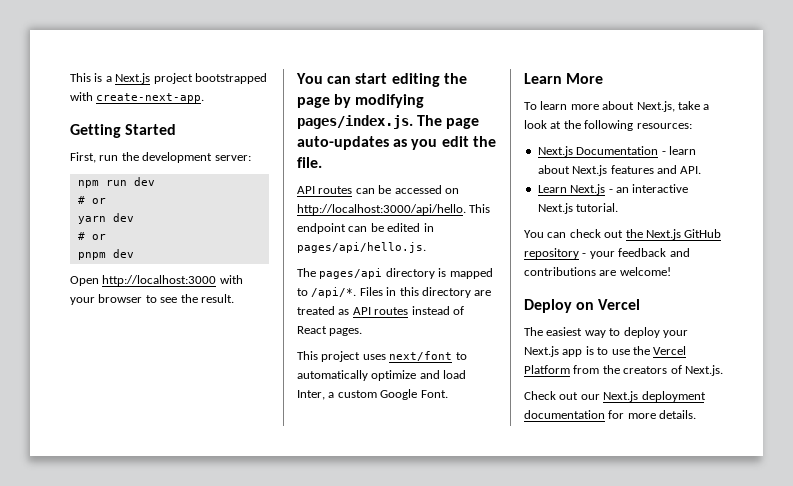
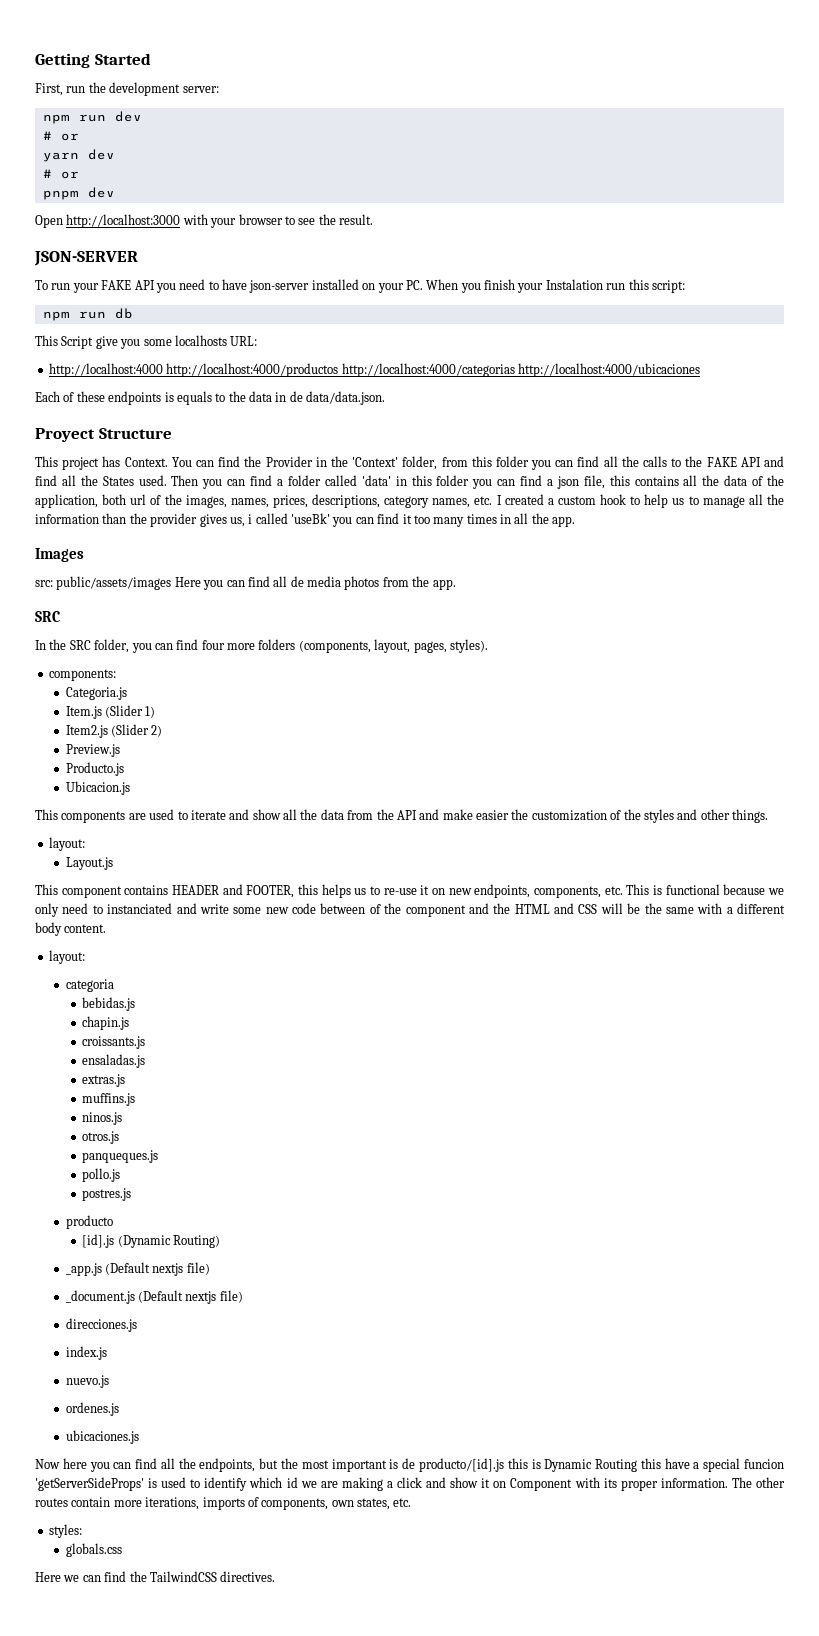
[70,73,267,84] [70,92,205,103] This is a Next.js project bootstrapped with create-next-app. // -> (35, 60) none
[296,73,467,87] [297,94,425,108] [297,115,480,129] [297,136,496,150] [297,157,322,168] [297,185,459,194] [297,204,491,215] [297,223,434,234] [297,242,426,253] [297,268,493,279] [297,287,492,298] [297,306,464,315] [297,326,363,336] [297,351,467,362] [297,370,467,381] [297,389,448,400] [524,73,604,84] [524,101,710,112] [524,120,692,131] [537,146,696,157] [537,165,702,176] [537,184,689,195] [537,203,619,214] [524,229,722,240] [524,248,690,259] [524,267,671,276] [524,299,641,313] [524,327,688,338] [524,346,687,357] [524,365,723,376] [524,391,706,402] [524,410,697,419] You can start editing the page by modifying pages/index.js. The page auto-updates as you edit the file. // API routes can be accessed on http://localhost:3000/api/hello. This endpoint can be edited in pages/api/hello.js. // The pages/api directory is mapped to /api/*. Files in this directory are treated as API routes instead of React pages. // This project uses next/font to automatically optimize and load Inter, a custom Google Font. // Learn More // To learn more about Next.js, take a look at the following resources: // Next.js Documentation - learn about Next.js features and API. // Learn Next.js - an interactive Next.js tutorial. // You can check out the Next.js GitHub repository - your feedback and contributions are welcome! // Deploy on Vercel // The easiest way to deploy your Next.js app is to use the Vercel Platform from the creators of Next.js. // Check out our Next.js deployment documentation for more details. -> [34,251,138,266] [35,279,685,293] [42,308,133,321] [35,335,258,349] [48,363,700,377] [35,391,386,405] [35,428,172,442] [35,456,785,470] [35,475,784,489] [35,494,785,508] [35,513,576,527] [35,548,84,562] [35,576,456,590] [35,611,60,622] [35,639,488,653] [48,669,116,681] [65,687,127,700] [65,705,156,719] [65,724,163,738] [65,744,120,757] [65,762,124,776] [65,781,130,795] [35,809,768,823] [48,837,85,851] [65,857,113,870] [35,884,784,898] [35,903,785,917] [35,922,107,936] [48,950,85,964] [65,979,114,992] [82,997,136,1011] [82,1016,130,1030] [82,1036,146,1049] [82,1054,146,1068] [82,1074,126,1087] [82,1093,136,1106] [82,1112,123,1125] [82,1131,120,1144] [82,1150,159,1163] [82,1168,121,1182] [82,1188,132,1201] [65,1215,113,1229] [82,1234,221,1248] [65,1262,210,1276] [65,1290,243,1304] [65,1318,137,1332] [65,1346,107,1360] [65,1375,109,1388] [65,1402,119,1416] [65,1430,139,1444] [35,1458,784,1472] [35,1477,785,1491] [35,1497,412,1510] [48,1524,82,1538] [65,1543,122,1557] [35,1571,276,1582] JSON-SERVER // To run your FAKE API you need to have json-server installed on your PC. When you finish your Instalation run this script: // npm run db // This Script give you some localhosts URL: // http://localhost:4000 http://localhost:4000/productos http://localhost:4000/categorias http://localhost:4000/ubicaciones // Each of these endpoints is equals to the data in de data/data.json. // Proyect Structure // This project has Context. You can find the Provider in the 'Context' folder, from this folder you can find all the calls to the FAKE API and find all the States used. Then you can find a folder called 'data' in this folder you can find a json file, this contains all the data of the application, both url of the images, names, prices, descriptions, category names, etc. I created a custom hook to help us to manage all the information than the provider gives us, i called 'useBk' you can find it too many times in all the app. // Images // src: public/assets/images Here you can find all de media photos from the app. // SRC // In the SRC folder, you can find four more folders (components, layout, pages, styles). // components: // Categoria.js // Item.js (Slider 1) // Item2.js (Slider 2) // Preview.js // Producto.js // Ubicacion.js // This components are used to iterate and show all the data from the API and make easier the customization of the styles and other things. // layout: // Layout.js // This component contains HEADER and FOOTER, this helps us to re-use it on new endpoints, components, etc. This is functional because we only need to instanciated and write some new code between of the component and the HTML and CSS will be the same with a different body content. // layout: // categoria // bebidas.js // chapin.js // croissants.js // ensaladas.js // extras.js // muffins.js // ninos.js // otros.js // panqueques.js // pollo.js // postres.js // producto // [id].js (Dynamic Routing) // _app.js (Default nextjs file) // _document.js (Default nextjs file) // direcciones.js // index.js // nuevo.js // ordenes.js // ubicaciones.js // Now here you can find all the endpoints, but the most important is de producto/[id].js this is Dynamic Routing this have a special funcion 'getServerSideProps' is used to identify which id we are making a click and show it on Component with its proper information. The other routes contain more iterations, imports of components, own states, etc. // styles: // globals.css // Here we can find the TailwindCSS directives.

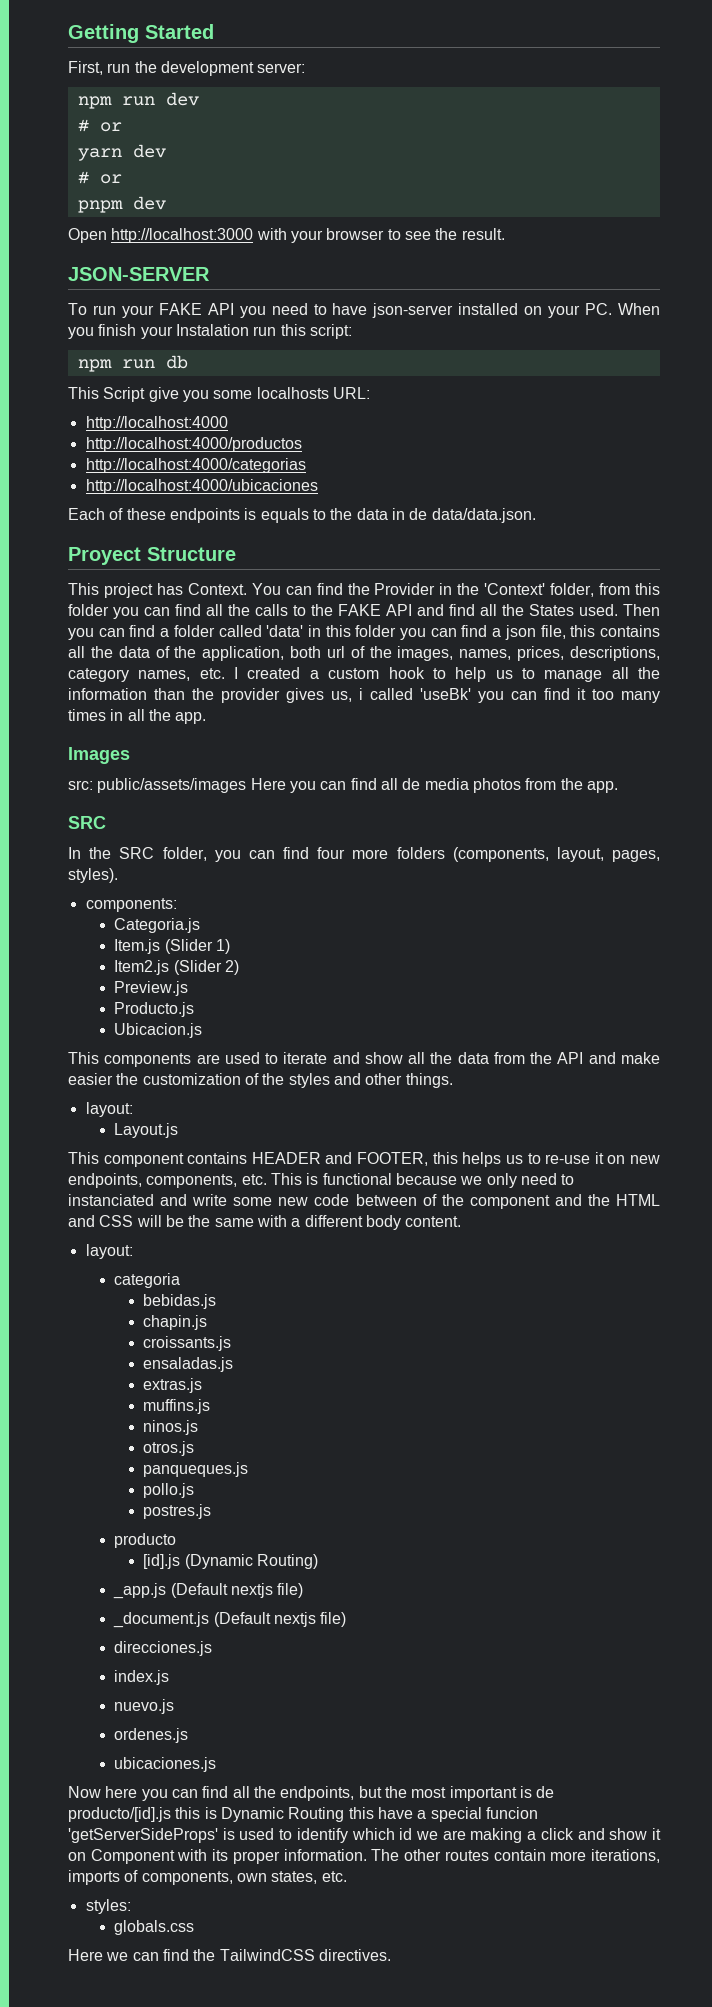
(163, 370) none -> (228, 423) //
(339, 370) none -> (302, 444) //
(515, 370) none -> (306, 465) //

